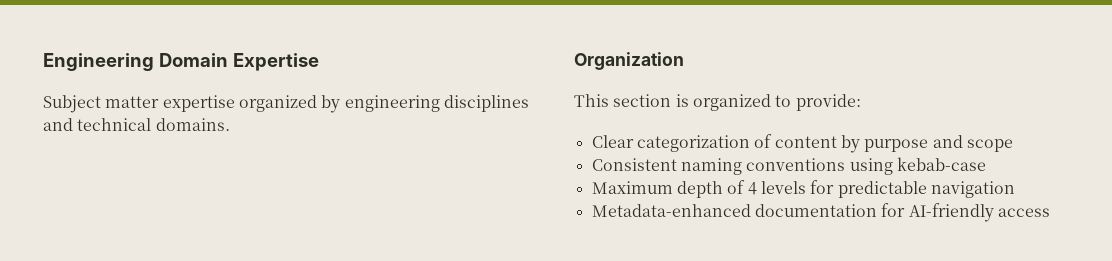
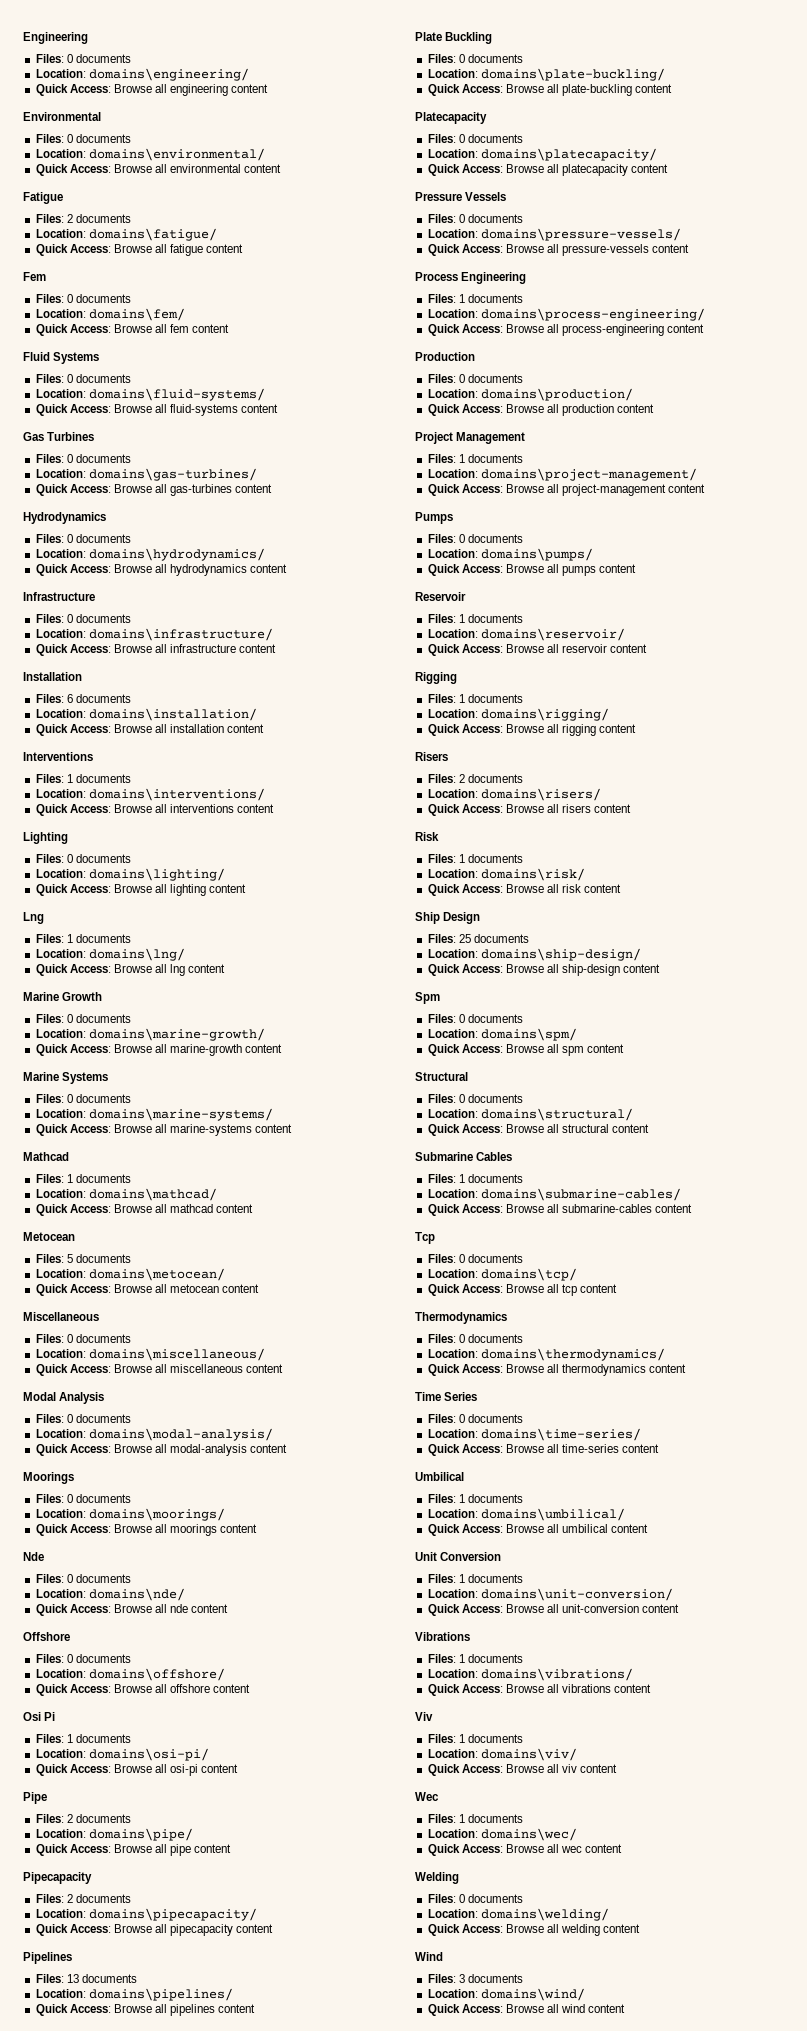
[43,53,319,71] [43,95,529,113] [43,118,230,131] [574,52,684,70] [574,94,861,111] [591,134,1013,153] [591,157,986,175] [591,180,1015,198] [591,203,1050,222] Engineering Domain Expertise // Subject matter expertise organized by engineering disciplines and technical domains. // Organization // This section is organized to provide: // Clear categorization of content by purpose and scope // Consistent naming conventions using kebab-case // Maximum depth of 4 levels for predictable navigation // Metadata-enhanced documentation for AI-friendly access -> [23,32,88,44] [35,54,131,63] [35,68,249,81] [35,84,269,96] [23,112,101,121] [35,134,131,143] [35,148,265,161] [35,164,282,176] [23,192,63,204] [35,214,131,223] [35,228,217,241] [35,244,244,256] [23,272,46,281] [35,294,131,303] [35,308,185,321] [35,324,230,336] [23,352,100,364] [35,374,131,383] [35,388,265,401] [35,404,279,416] [23,432,95,441] [35,454,131,463] [35,468,257,481] [35,484,273,496] [23,512,106,524] [35,534,131,543] [35,548,265,561] [35,564,288,576] [23,592,95,601] [35,614,131,623] [35,628,273,641] [35,644,277,656] [23,672,82,681] [35,694,131,703] [35,708,257,721] [35,724,265,736] [23,752,93,761] [35,774,131,783] [35,788,265,801] [35,804,275,816] [23,832,68,844] [35,854,131,863] [35,868,225,881] [35,884,247,896] [23,912,44,924] [35,934,131,943] [35,948,185,961] [35,964,226,976] [23,992,103,1001] [35,1014,131,1023] [35,1028,265,1041] [35,1044,283,1056] [23,1072,109,1084] [35,1094,131,1103] [35,1108,273,1121] [35,1124,293,1136] [23,1152,69,1161] [35,1174,131,1183] [35,1188,217,1201] [35,1204,254,1216] [23,1232,75,1241] [35,1254,131,1263] [35,1268,225,1281] [35,1284,260,1296] [23,1312,99,1321] [35,1334,131,1343] [35,1348,265,1361] [35,1364,284,1376] [23,1392,105,1404] [35,1414,131,1423] [35,1428,273,1441] [35,1444,288,1456] [23,1472,74,1484] [35,1494,131,1503] [35,1508,225,1521] [35,1524,258,1536] [23,1552,44,1561] [35,1574,131,1583] [35,1588,185,1601] [35,1604,229,1616] [23,1632,70,1641] [35,1654,131,1663] [35,1668,225,1681] [35,1684,251,1696] [23,1712,56,1721] [35,1734,131,1743] [35,1748,209,1761] [35,1764,239,1776] [23,1792,47,1804] [35,1814,131,1823] [35,1828,193,1841] [35,1844,232,1856] [23,1872,92,1884] [35,1894,131,1903] [35,1908,257,1921] [35,1924,274,1936] [23,1952,72,1964] [35,1974,137,1983] [35,1988,233,2001] [35,2004,256,2016] [415,32,493,44] [427,54,523,63] [427,68,665,81] [427,84,673,96] [415,112,487,124] [427,134,523,143] [427,148,657,161] [427,164,669,176] [415,192,507,201] [427,214,523,223] [427,228,681,241] [427,244,690,256] [415,272,527,284] [427,294,523,303] [427,308,705,321] [427,324,705,336] [415,352,475,361] [427,374,523,383] [427,388,633,401] [427,404,655,416] [415,432,526,444] [427,454,523,463] [427,468,697,481] [427,484,706,496] [415,512,453,524] [427,534,523,543] [427,548,593,561] [427,564,637,576] [415,592,466,601] [427,614,523,623] [427,628,625,641] [427,644,648,656] [415,672,457,684] [427,694,523,703] [427,708,609,721] [427,724,637,736] [415,752,448,761] [427,774,523,783] [427,788,601,801] [427,804,632,816] [415,832,439,841] [427,854,523,863] [427,868,585,881] [427,884,622,896] [415,912,481,924] [427,934,529,943] [427,948,641,961] [427,964,661,976] [415,992,440,1004] [427,1014,523,1023] [427,1028,577,1041] [427,1044,625,1056] [415,1072,468,1081] [427,1094,523,1103] [427,1108,633,1121] [427,1124,650,1136] [415,1152,513,1161] [427,1174,523,1183] [427,1188,681,1201] [427,1204,693,1216] [415,1232,435,1244] [427,1254,523,1263] [427,1268,577,1281] [427,1284,618,1296] [415,1312,507,1324] [427,1334,523,1343] [427,1348,665,1361] [427,1364,687,1376] [415,1392,478,1401] [427,1414,523,1423] [427,1428,641,1441] [427,1444,660,1456] [415,1472,464,1481] [427,1494,523,1503] [427,1508,625,1521] [427,1524,649,1536] [415,1552,502,1561] [427,1574,523,1583] [427,1588,673,1601] [427,1604,680,1616] [415,1632,470,1641] [427,1654,523,1663] [427,1668,633,1681] [427,1684,652,1696] [415,1712,433,1721] [427,1734,523,1743] [427,1748,577,1761] [427,1764,618,1776] [415,1792,439,1801] [427,1814,523,1823] [427,1828,577,1841] [427,1844,623,1856] [415,1872,459,1884] [427,1894,523,1903] [427,1908,609,1921] [427,1924,641,1936] [415,1952,443,1961] [427,1974,523,1983] [427,1988,585,2001] [427,2004,626,2016] Engineering // Files: 0 documents // Location: domains\engineering/ // Quick Access: Browse all engineering content // Environmental // Files: 0 documents // Location: domains\environmental/ // Quick Access: Browse all environmental content // Fatigue // Files: 2 documents // Location: domains\fatigue/ // Quick Access: Browse all fatigue content // Fem // Files: 0 documents // Location: domains\fem/ // Quick Access: Browse all fem content // Fluid Systems // Files: 0 documents // Location: domains\fluid-systems/ // Quick Access: Browse all fluid-systems content // Gas Turbines // Files: 0 documents // Location: domains\gas-turbines/ // Quick Access: Browse all gas-turbines content // Hydrodynamics // Files: 0 documents // Location: domains\hydrodynamics/ // Quick Access: Browse all hydrodynamics content // Infrastructure // Files: 0 documents // Location: domains\infrastructure/ // Quick Access: Browse all infrastructure content // Installation // Files: 6 documents // Location: domains\installation/ // Quick Access: Browse all installation content // Interventions // Files: 1 documents // Location: domains\interventions/ // Quick Access: Browse all interventions content // Lighting // Files: 0 documents // Location: domains\lighting/ // Quick Access: Browse all lighting content // Lng // Files: 1 documents // Location: domains\lng/ // Quick Access: Browse all lng content // Marine Growth // Files: 0 documents // Location: domains\marine-growth/ // Quick Access: Browse all marine-growth content // Marine Systems // Files: 0 documents // Location: domains\marine-systems/ // Quick Access: Browse all marine-systems content // Mathcad // Files: 1 documents // Location: domains\mathcad/ // Quick Access: Browse all mathcad content // Metocean // Files: 5 documents // Location: domains\metocean/ // Quick Access: Browse all metocean content // Miscellaneous // Files: 0 documents // Location: domains\miscellaneous/ // Quick Access: Browse all miscellaneous content // Modal Analysis // Files: 0 documents // Location: domains\modal-analysis/ // Quick Access: Browse all modal-analysis content // Moorings // Files: 0 documents // Location: domains\moorings/ // Quick Access: Browse all moorings content // Nde // Files: 0 documents // Location: domains\nde/ // Quick Access: Browse all nde content // Offshore // Files: 0 documents // Location: domains\offshore/ // Quick Access: Browse all offshore content // Osi Pi // Files: 1 documents // Location: domains\osi-pi/ // Quick Access: Browse all osi-pi content // Pipe // Files: 2 documents // Location: domains\pipe/ // Quick Access: Browse all pipe content // Pipecapacity // Files: 2 documents // Location: domains\pipecapacity/ // Quick Access: Browse all pipecapacity content // Pipelines // Files: 13 documents // Location: domains\pipelines/ // Quick Access: Browse all pipelines content // Plate Buckling // Files: 0 documents // Location: domains\plate-buckling/ // Quick Access: Browse all plate-buckling content // Platecapacity // Files: 0 documents // Location: domains\platecapacity/ // Quick Access: Browse all platecapacity content // Pressure Vessels // Files: 0 documents // Location: domains\pressure-vessels/ // Quick Access: Browse all pressure-vessels content // Process Engineering // Files: 1 documents // Location: domains\process-engineering/ // Quick Access: Browse all process-engineering content // Production // Files: 0 documents // Location: domains\production/ // Quick Access: Browse all production content // Project Management // Files: 1 documents // Location: domains\project-management/ // Quick Access: Browse all project-management content // Pumps // Files: 0 documents // Location: domains\pumps/ // Quick Access: Browse all pumps content // Reservoir // Files: 1 documents // Location: domains\reservoir/ // Quick Access: Browse all reservoir content // Rigging // Files: 1 documents // Location: domains\rigging/ // Quick Access: Browse all rigging content // Risers // Files: 2 documents // Location: domains\risers/ // Quick Access: Browse all risers content // Risk // Files: 1 documents // Location: domains\risk/ // Quick Access: Browse all risk content // Ship Design // Files: 25 documents // Location: domains\ship-design/ // Quick Access: Browse all ship-design content // Spm // Files: 0 documents // Location: domains\spm/ // Quick Access: Browse all spm content // Structural // Files: 0 documents // Location: domains\structural/ // Quick Access: Browse all structural content // Submarine Cables // Files: 1 documents // Location: domains\submarine-cables/ // Quick Access: Browse all submarine-cables content // Tcp // Files: 0 documents // Location: domains\tcp/ // Quick Access: Browse all tcp content // Thermodynamics // Files: 0 documents // Location: domains\thermodynamics/ // Quick Access: Browse all thermodynamics content // Time Series // Files: 0 documents // Location: domains\time-series/ // Quick Access: Browse all time-series content // Umbilical // Files: 1 documents // Location: domains\umbilical/ // Quick Access: Browse all umbilical content // Unit Conversion // Files: 1 documents // Location: domains\unit-conversion/ // Quick Access: Browse all unit-conversion content // Vibrations // Files: 1 documents // Location: domains\vibrations/ // Quick Access: Browse all vibrations content // Viv // Files: 1 documents // Location: domains\viv/ // Quick Access: Browse all viv content // Wec // Files: 1 documents // Location: domains\wec/ // Quick Access: Browse all wec content // Welding // Files: 0 documents // Location: domains\welding/ // Quick Access: Browse all welding content // Wind // Files: 3 documents // Location: domains\wind/ // Quick Access: Browse all wind content

